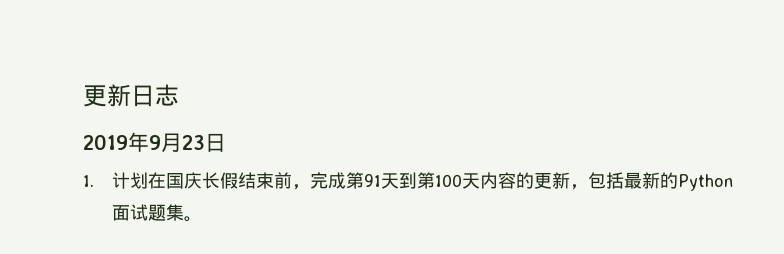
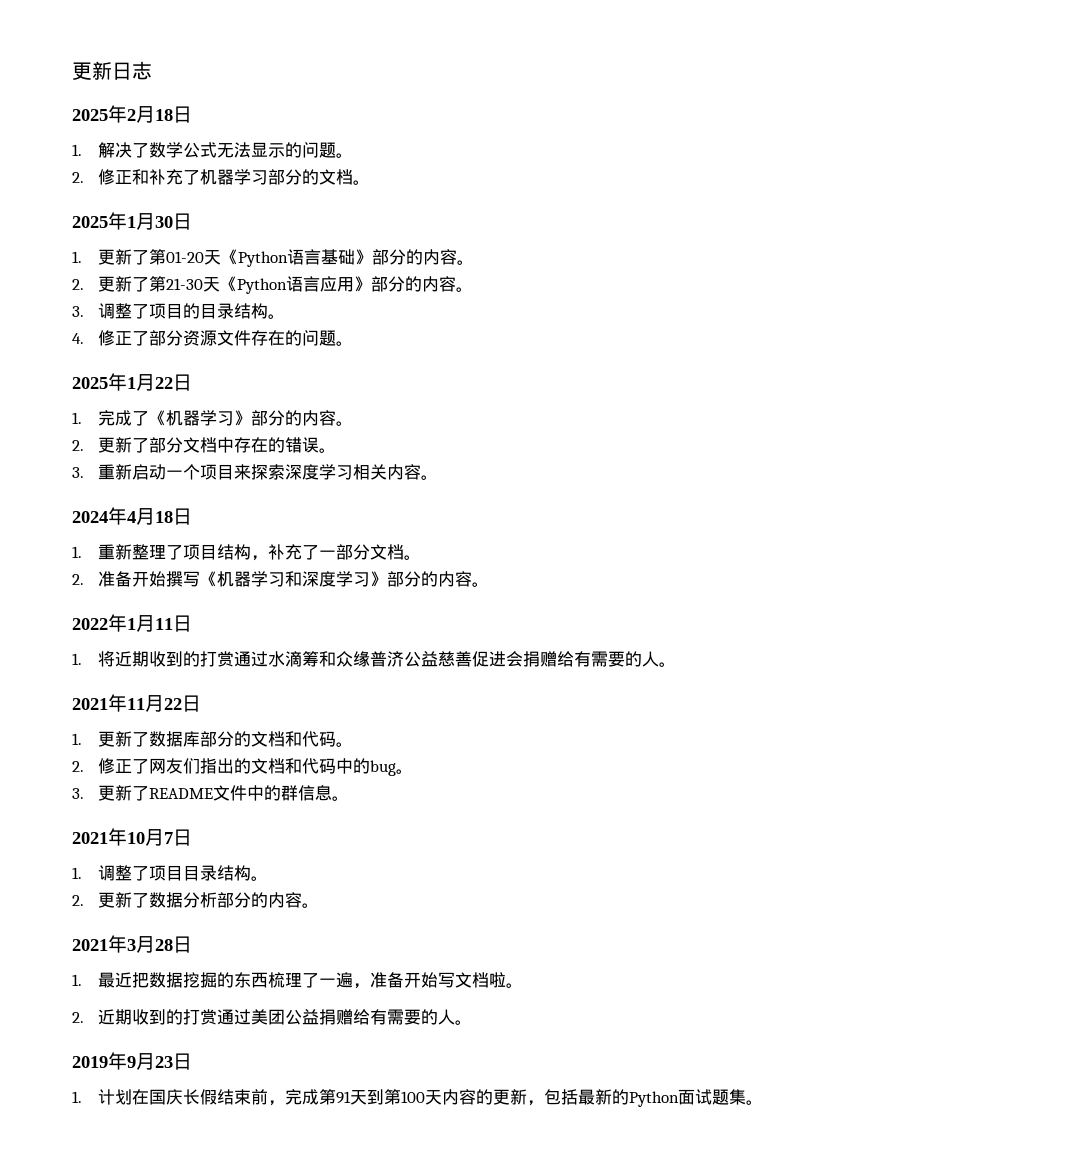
(179, 95) none -> [72,105,192,123] [72,142,354,158] [72,169,371,185] [72,212,192,230] [72,249,475,267] [72,276,474,294] [72,303,286,319] [72,330,354,346] [72,373,192,391] [72,410,354,426] [72,437,337,453] [72,464,439,480] [72,507,192,525] [72,544,422,561] [72,571,490,587] [72,614,192,632] [72,651,677,667] [72,694,201,712] [72,731,354,747] [72,758,414,776] [72,785,350,801] [72,828,192,846] [72,865,269,881] [72,892,320,908] [72,935,192,953] [72,972,524,989] [72,1009,473,1025] // 2025年2月18日 // 1.解决了数学公式无法显示的问题。 // 2.修正和补充了机器学习部分的文档。 // 2025年1月30日 // 1.更新了第01-20天《Python语言基础》部分的内容。 // 2.更新了第21-30天《Python语言应用》部分的内容。 // 3.调整了项目的目录结构。 // 4.修正了部分资源文件存在的问题。 // 2025年1月22日 // 1.完成了《机器学习》部分的内容。 // 2.更新了部分文档中存在的错误。 // 3.重新启动一个项目来探索深度学习相关内容。 // 2024年4月18日 // 1.重新整理了项目结构，补充了一部分文档。 // 2.准备开始撰写《机器学习和深度学习》部分的内容。 // 2022年1月11日 // 1.将近期收到的打赏通过水滴筹和众缘普济公益慈善促进会捐赠给有需要的人。 // 2021年11月22日 // 1.更新了数据库部分的文档和代码。 // 2.修正了网友们指出的文档和代码中的bug。 // 3.更新了README文件中的群信息。 // 2021年10月7日 // 1.调整了项目目录结构。 // 2.更新了数据分析部分的内容。 // 2021年3月28日 // 1.最近把数据挖掘的东西梳理了一遍，准备开始写文档啦。 // 2.近期收到的打赏通过美团公益捐赠给有需要的人。

